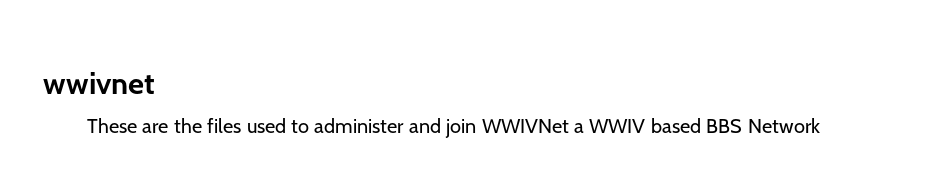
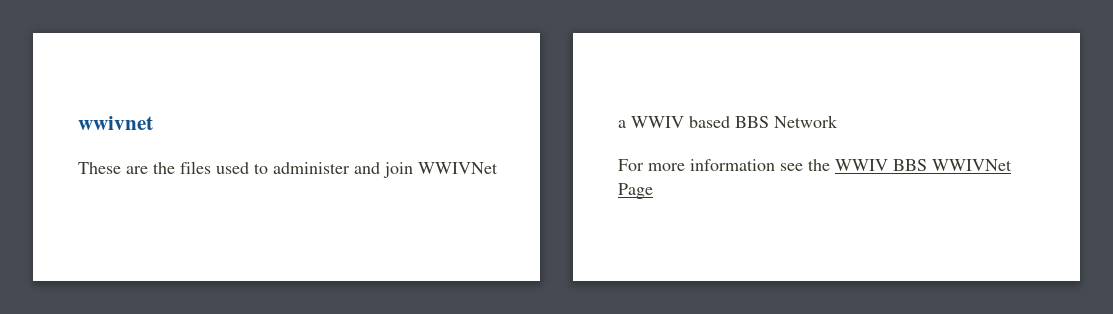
(820, 125) none -> [618,159,1012,171] [618,183,653,199] // For more information see the WWIV BBS WWIVNet Page

